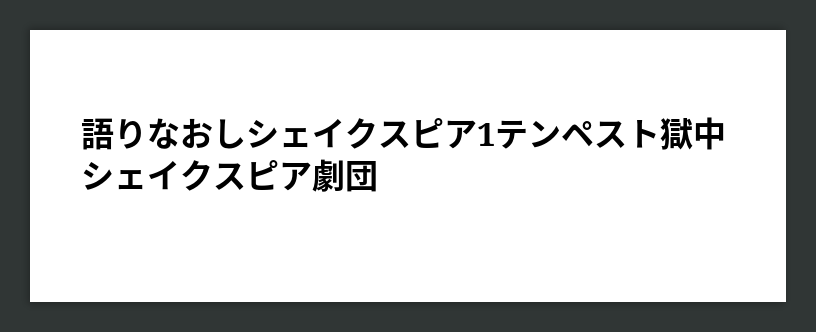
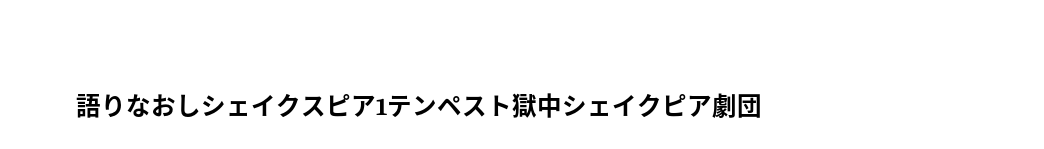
[213,163,246,190] ス -> (662, 105) none

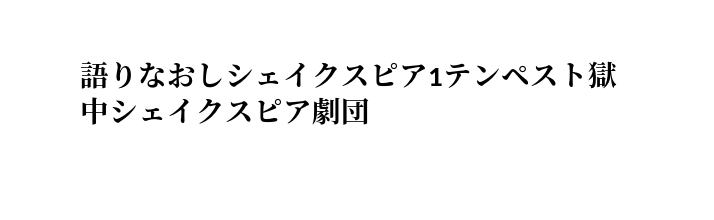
(662, 105) none -> [225,101,254,123] ス

